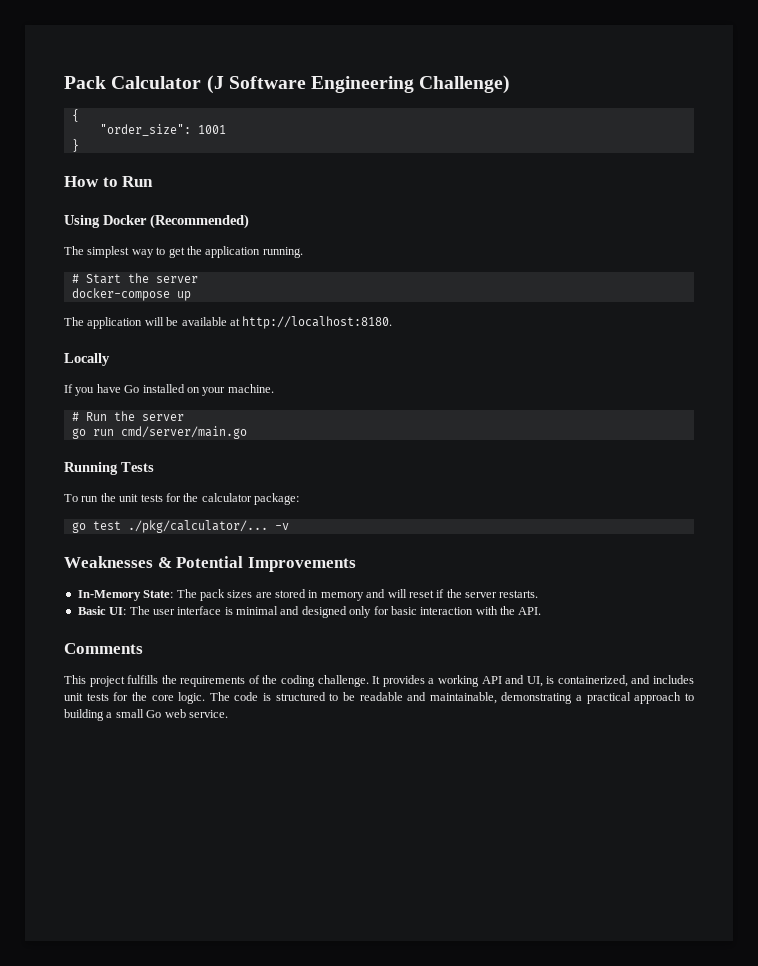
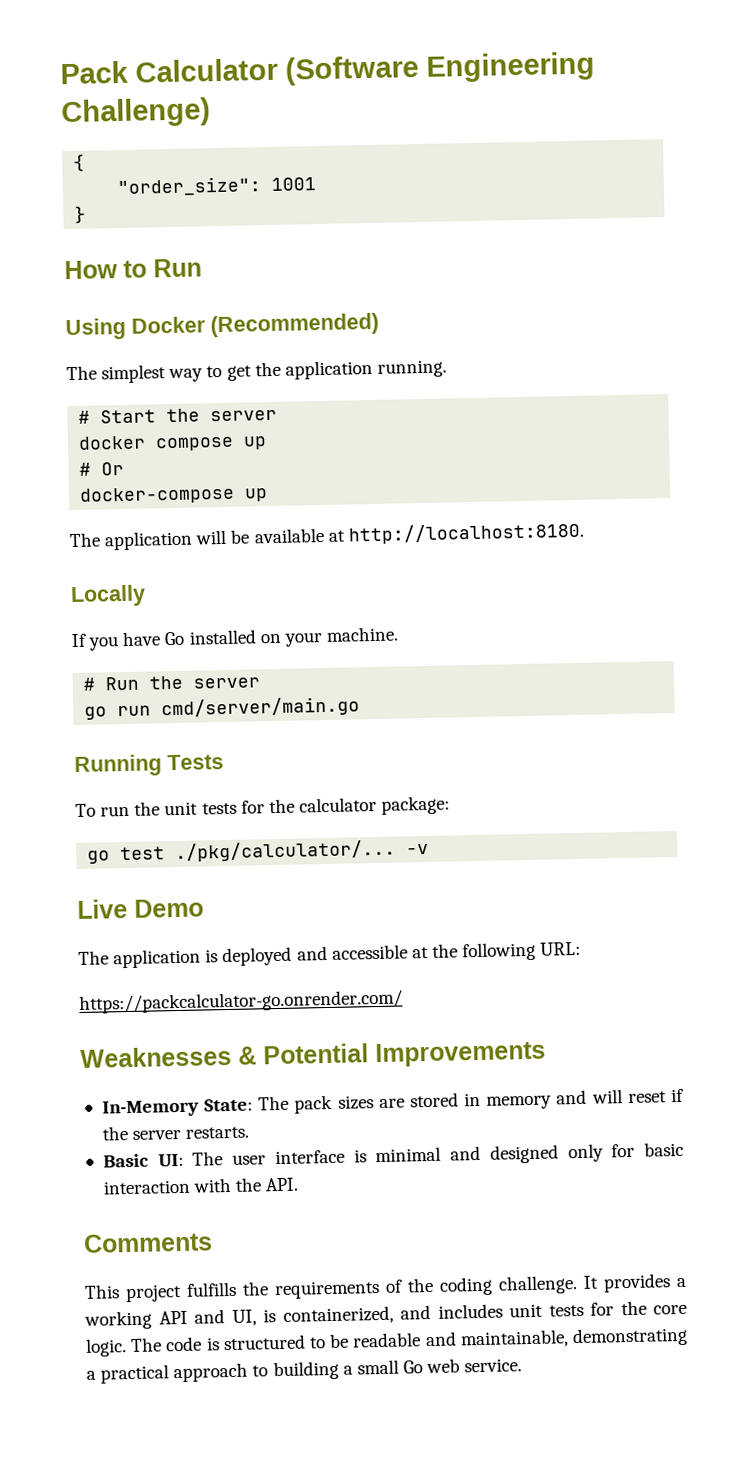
[206,75,306,94] (J Software -> [285,54,419,86] (Software
(198, 279) none -> [78,435,268,452] [79,461,125,476] // docker compose up // # Or
(289, 526) none -> [77,898,204,919] [78,941,582,969] [79,989,403,1014] // Live Demo // The application is deployed and accessible at the following URL: // https://packcalculator-go.onrender.com/

